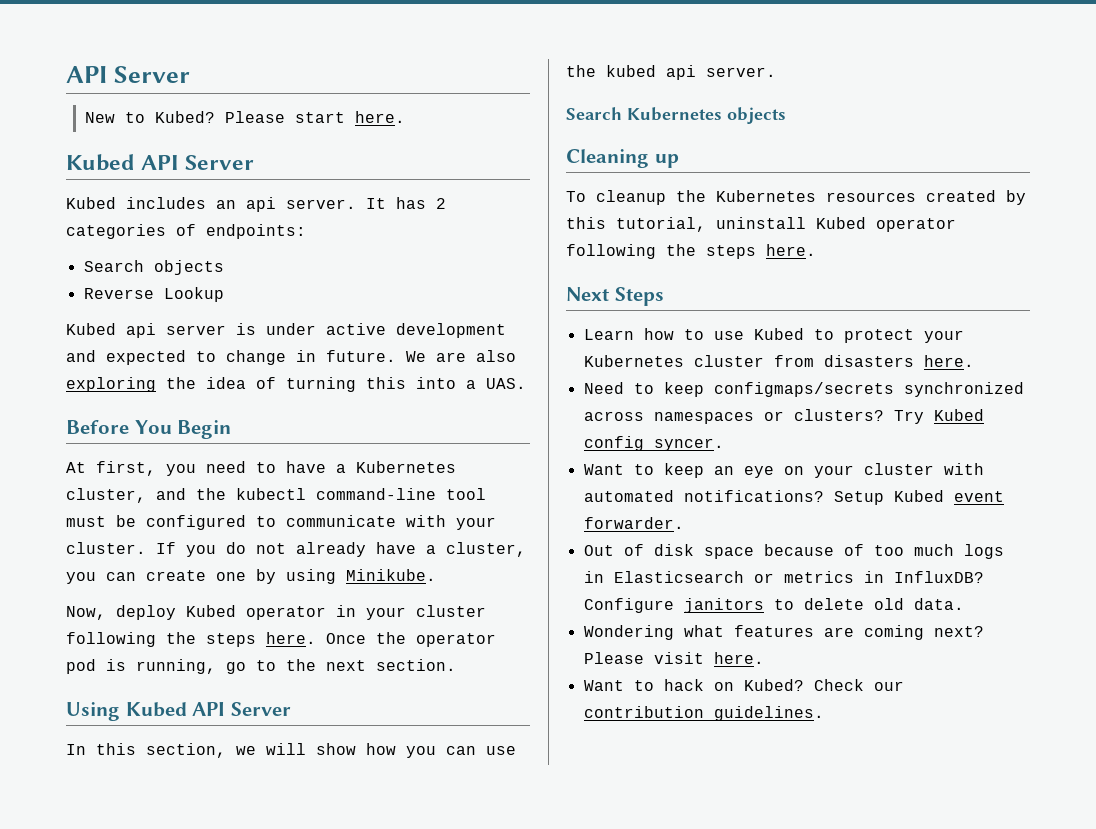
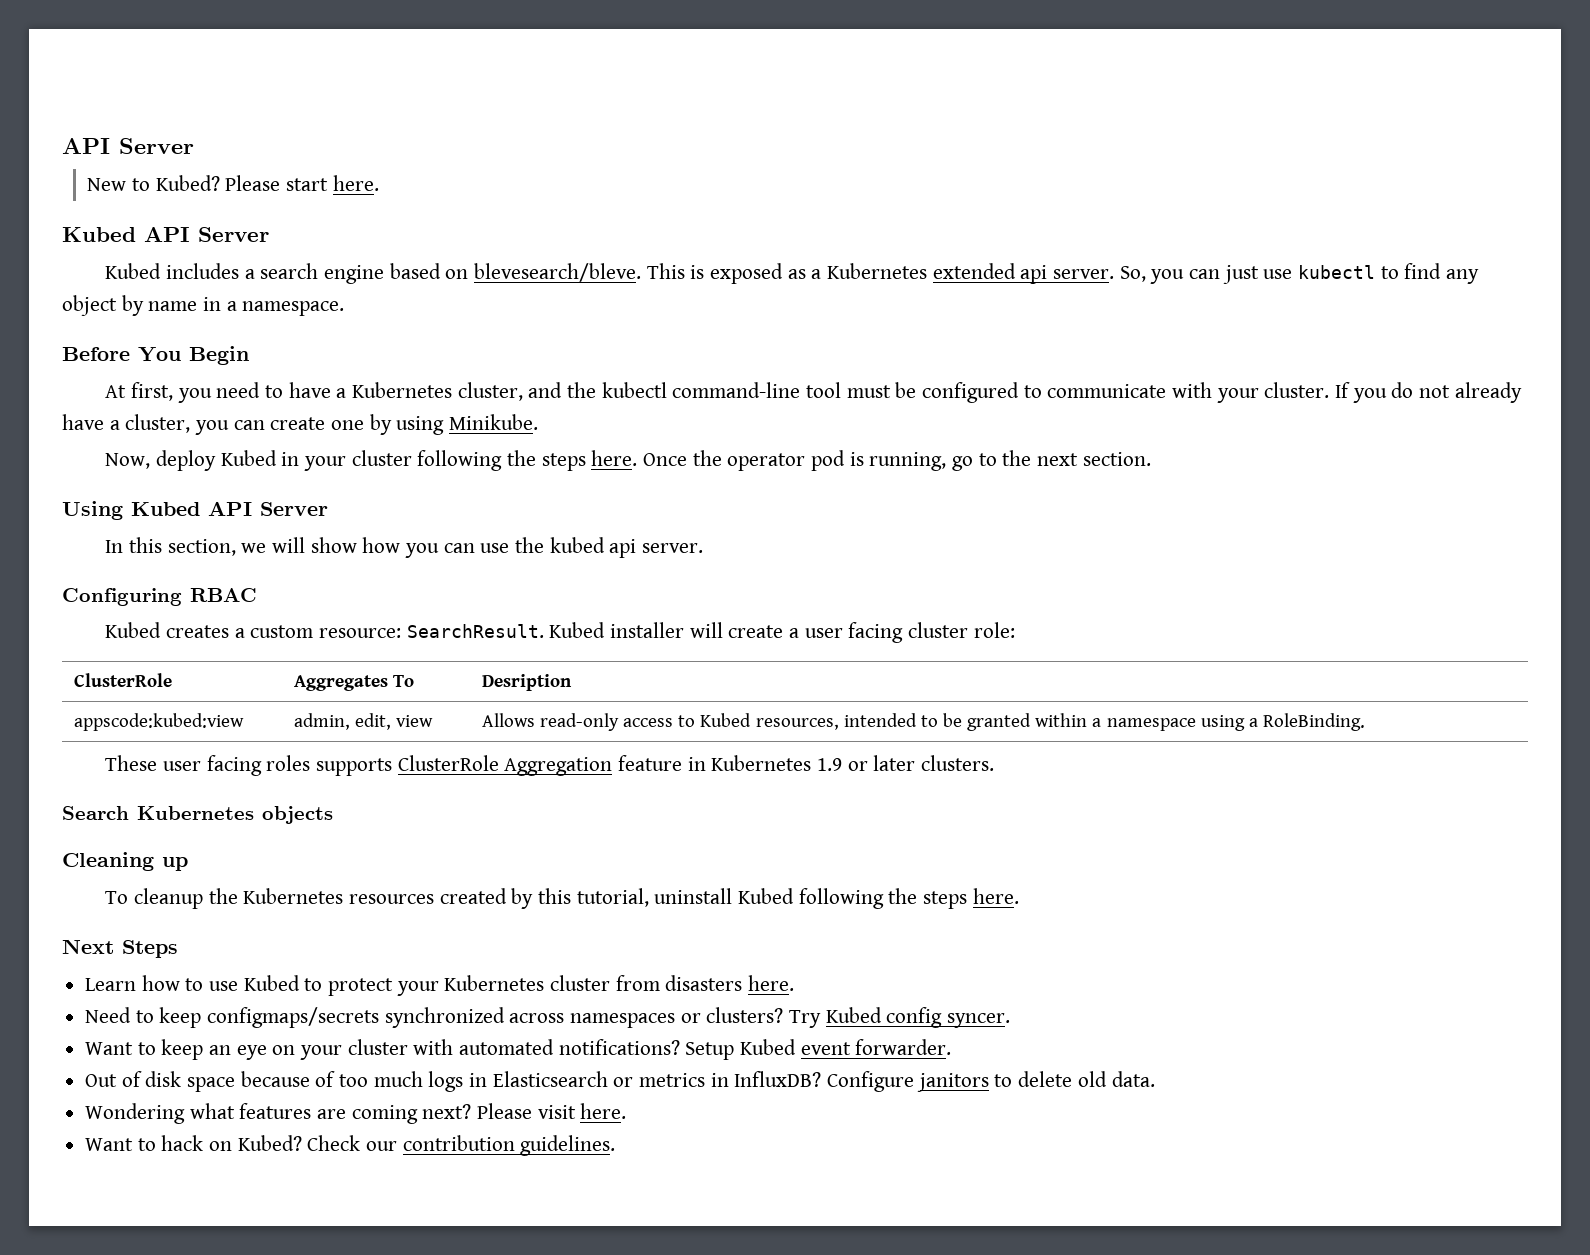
[216,197,446,212] [66,224,306,239] [83,260,224,275] [83,287,224,302] [66,323,506,338] [66,350,516,365] [66,377,526,392] an api server. It has 2 categories of endpoints: // Search objects // Reverse Lookup // Kubed api server is under active development and expected to change in future. We are also exploring the idea of turning this into a UAS. -> [244,263,1480,284] [62,295,345,316] a search engine based on blevesearch/bleve. This is exposed as a Kubernetes extended api server. So, you can just use kubectl to find any object by name in a namespace.
[246,606,326,620] operator -> (277, 458) none
(776, 72) none -> [62,588,257,606] [105,622,1015,643] [73,673,172,687] [293,675,415,691] [481,674,572,691] [73,713,244,731] [293,713,434,730] [481,713,1365,731] [105,755,995,776] // Configuring RBAC // Kubed creates a custom resource: SearchResult. Kubed installer will create a user facing cluster role: // ClusterRole | Aggregates To | Desription // appscode:kubed:view | admin, edit, view | Allows read-only access to Kubed resources, intended to be granted within a namespace using a RoleBinding. // These user facing roles supports ClusterRole Aggregation feature in Kubernetes 1.9 or later clusters.
[876,218,956,232] operator -> (795, 896) none

